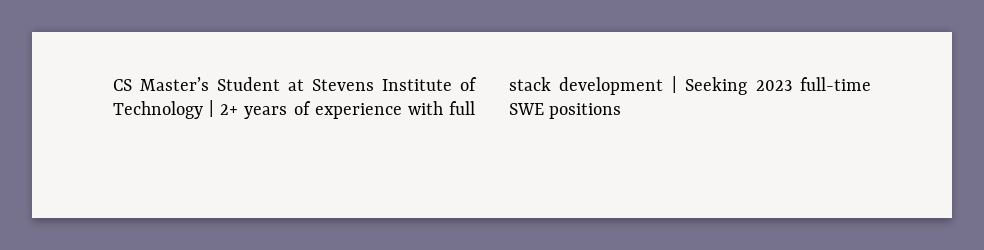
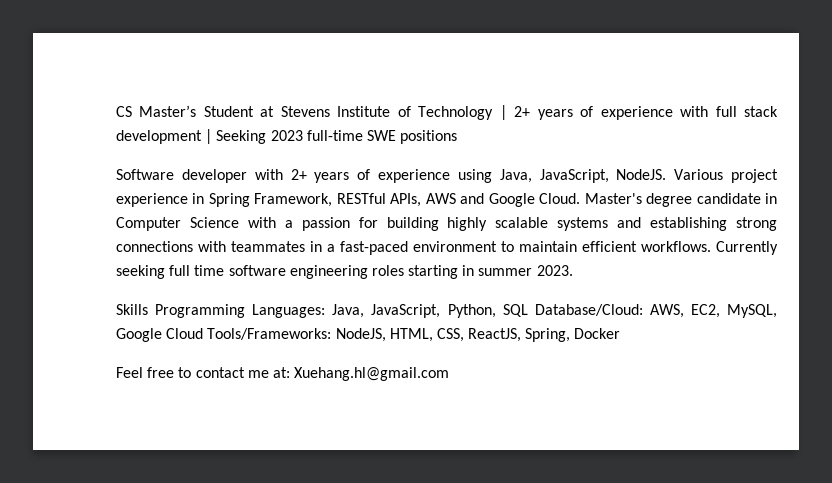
(622, 111) none -> [116,169,778,183] [116,193,777,207] [116,217,777,231] [116,241,778,255] [116,265,573,279] [116,304,778,318] [116,328,621,342] [116,367,450,381] // Software developer with 2+ years of experience using Java, JavaScript, NodeJS. Various project experience in Spring Framework, RESTful APIs, AWS and Google Cloud. Master's degree candidate in Computer Science with a passion for building highly scalable systems and establishing strong connections with teammates in a fast-paced environment to maintain efficient workflows. Currently seeking full time software engineering roles starting in summer 2023. // Skills Programming Languages: Java, JavaScript, Python, SQL Database/Cloud: AWS, EC2, MySQL, Google Cloud Tools/Frameworks: NodeJS, HTML, CSS, ReactJS, Spring, Docker // Feel free to contact me at: Xuehang.hl@gmail.com

